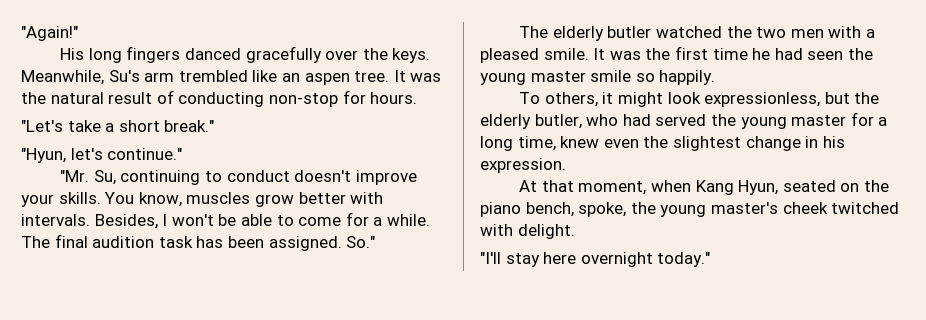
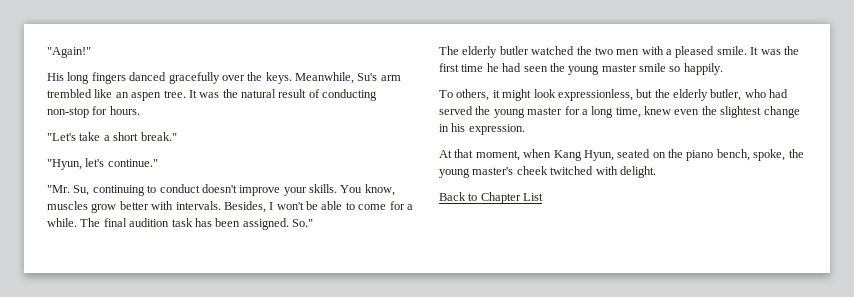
[480,252,711,267] "I'll stay here overnight today." -> [439,192,544,204] Back to Chapter List

